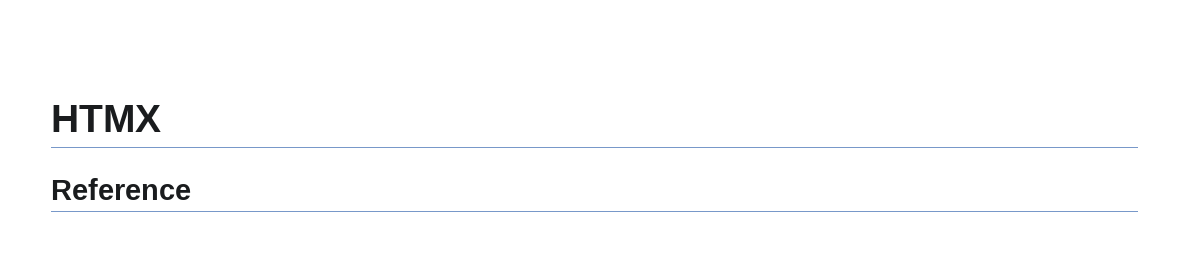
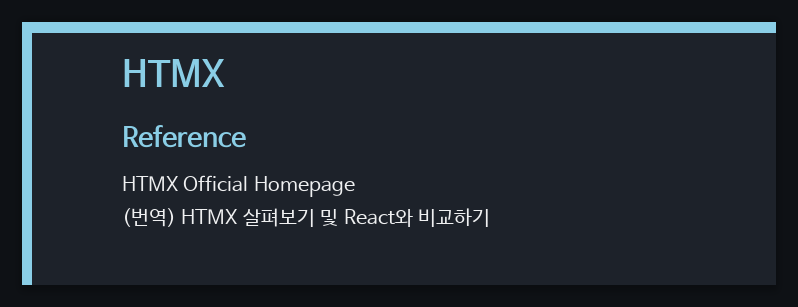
(191, 189) none -> [122,175,355,197] [122,208,490,227] // HTMX Official Homepage // (번역) HTMX 살펴보기 및 React와 비교하기

